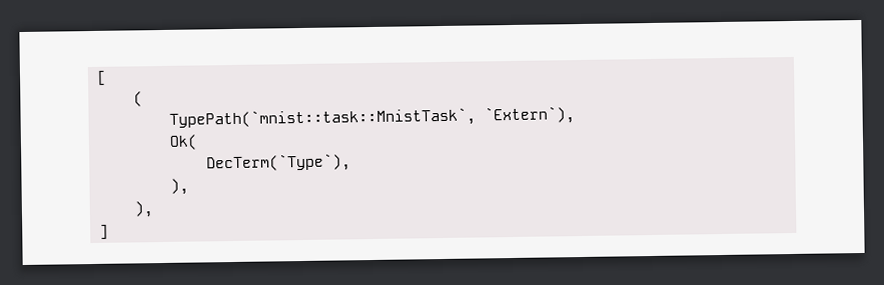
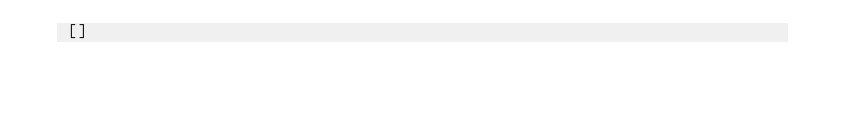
[96,70,108,86] [133,91,144,107] [169,106,576,129] [169,134,199,150] [206,153,352,173] [170,178,190,195] [134,201,155,218] [99,224,110,240] [ // ( // TypePath(`mnist::task::MnistTask`, `Extern`), // Ok( // DecTerm(`Type`), // ), // ), // ] -> [67,24,86,39] []

